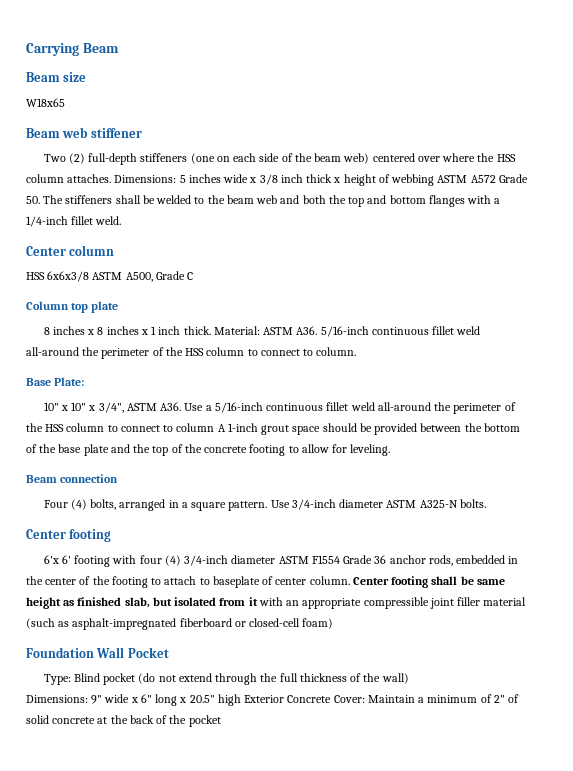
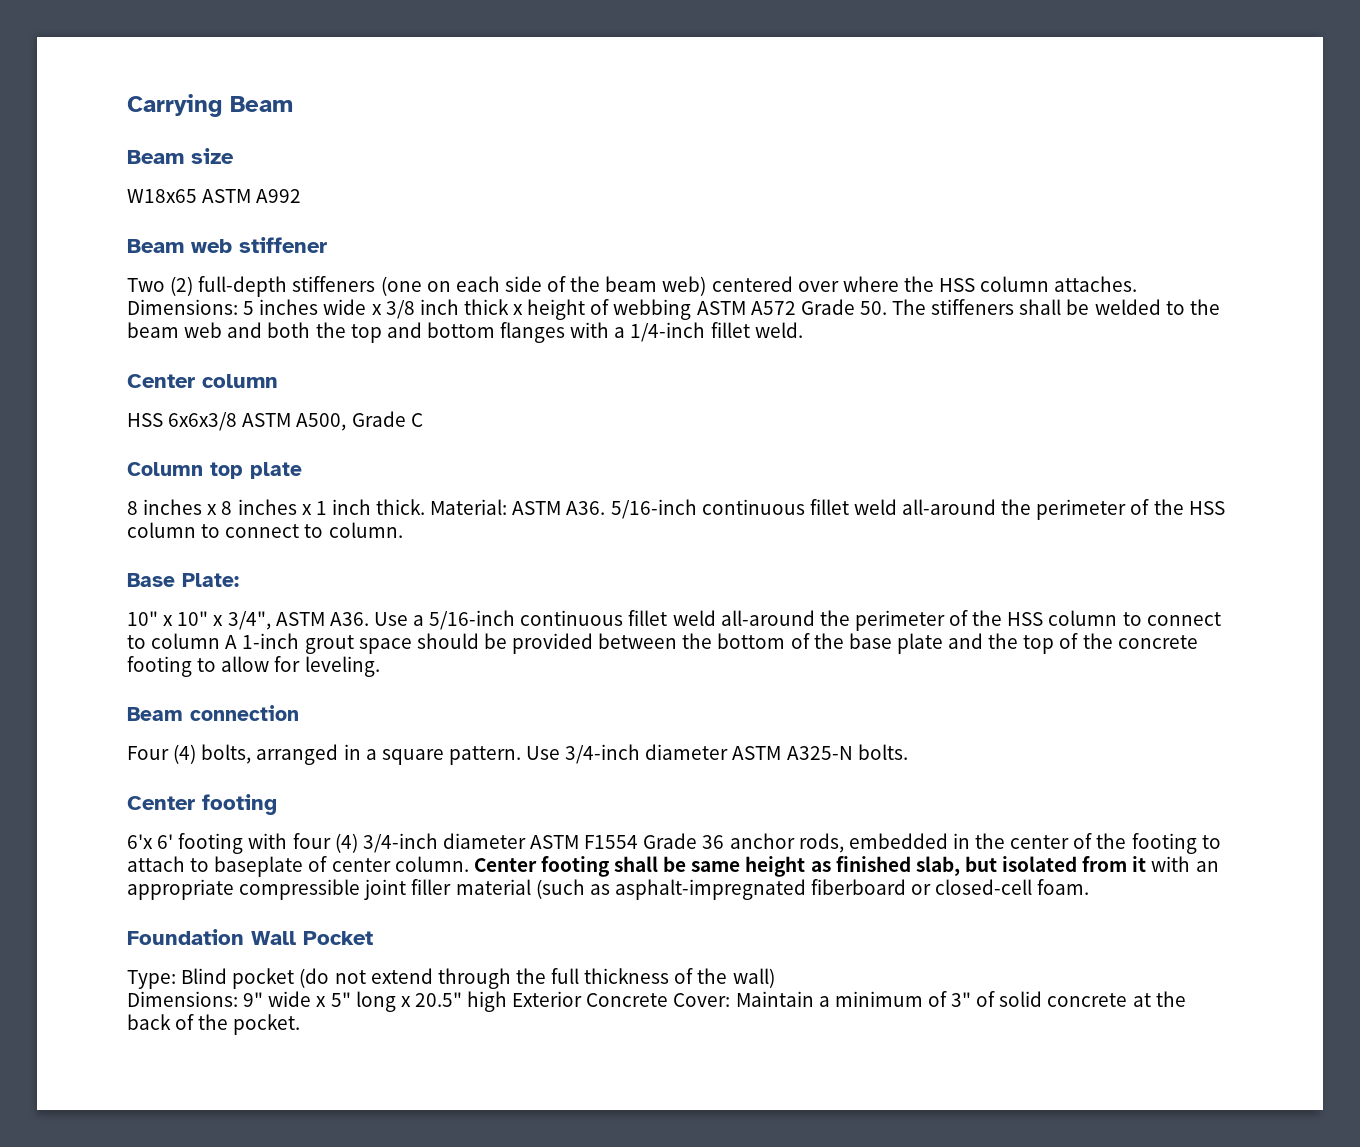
(65, 102) none -> [202,189,302,203] ASTM A992
[302,618,334,629] foam) -> [1037,879,1090,895] foam.
[140,694,152,703] 6" -> [330,992,351,1007] 5"
[493,695,505,703] 2" -> [951,992,972,1007] 3"
[188,715,221,727] pocket -> [233,1014,301,1035] pocket.

